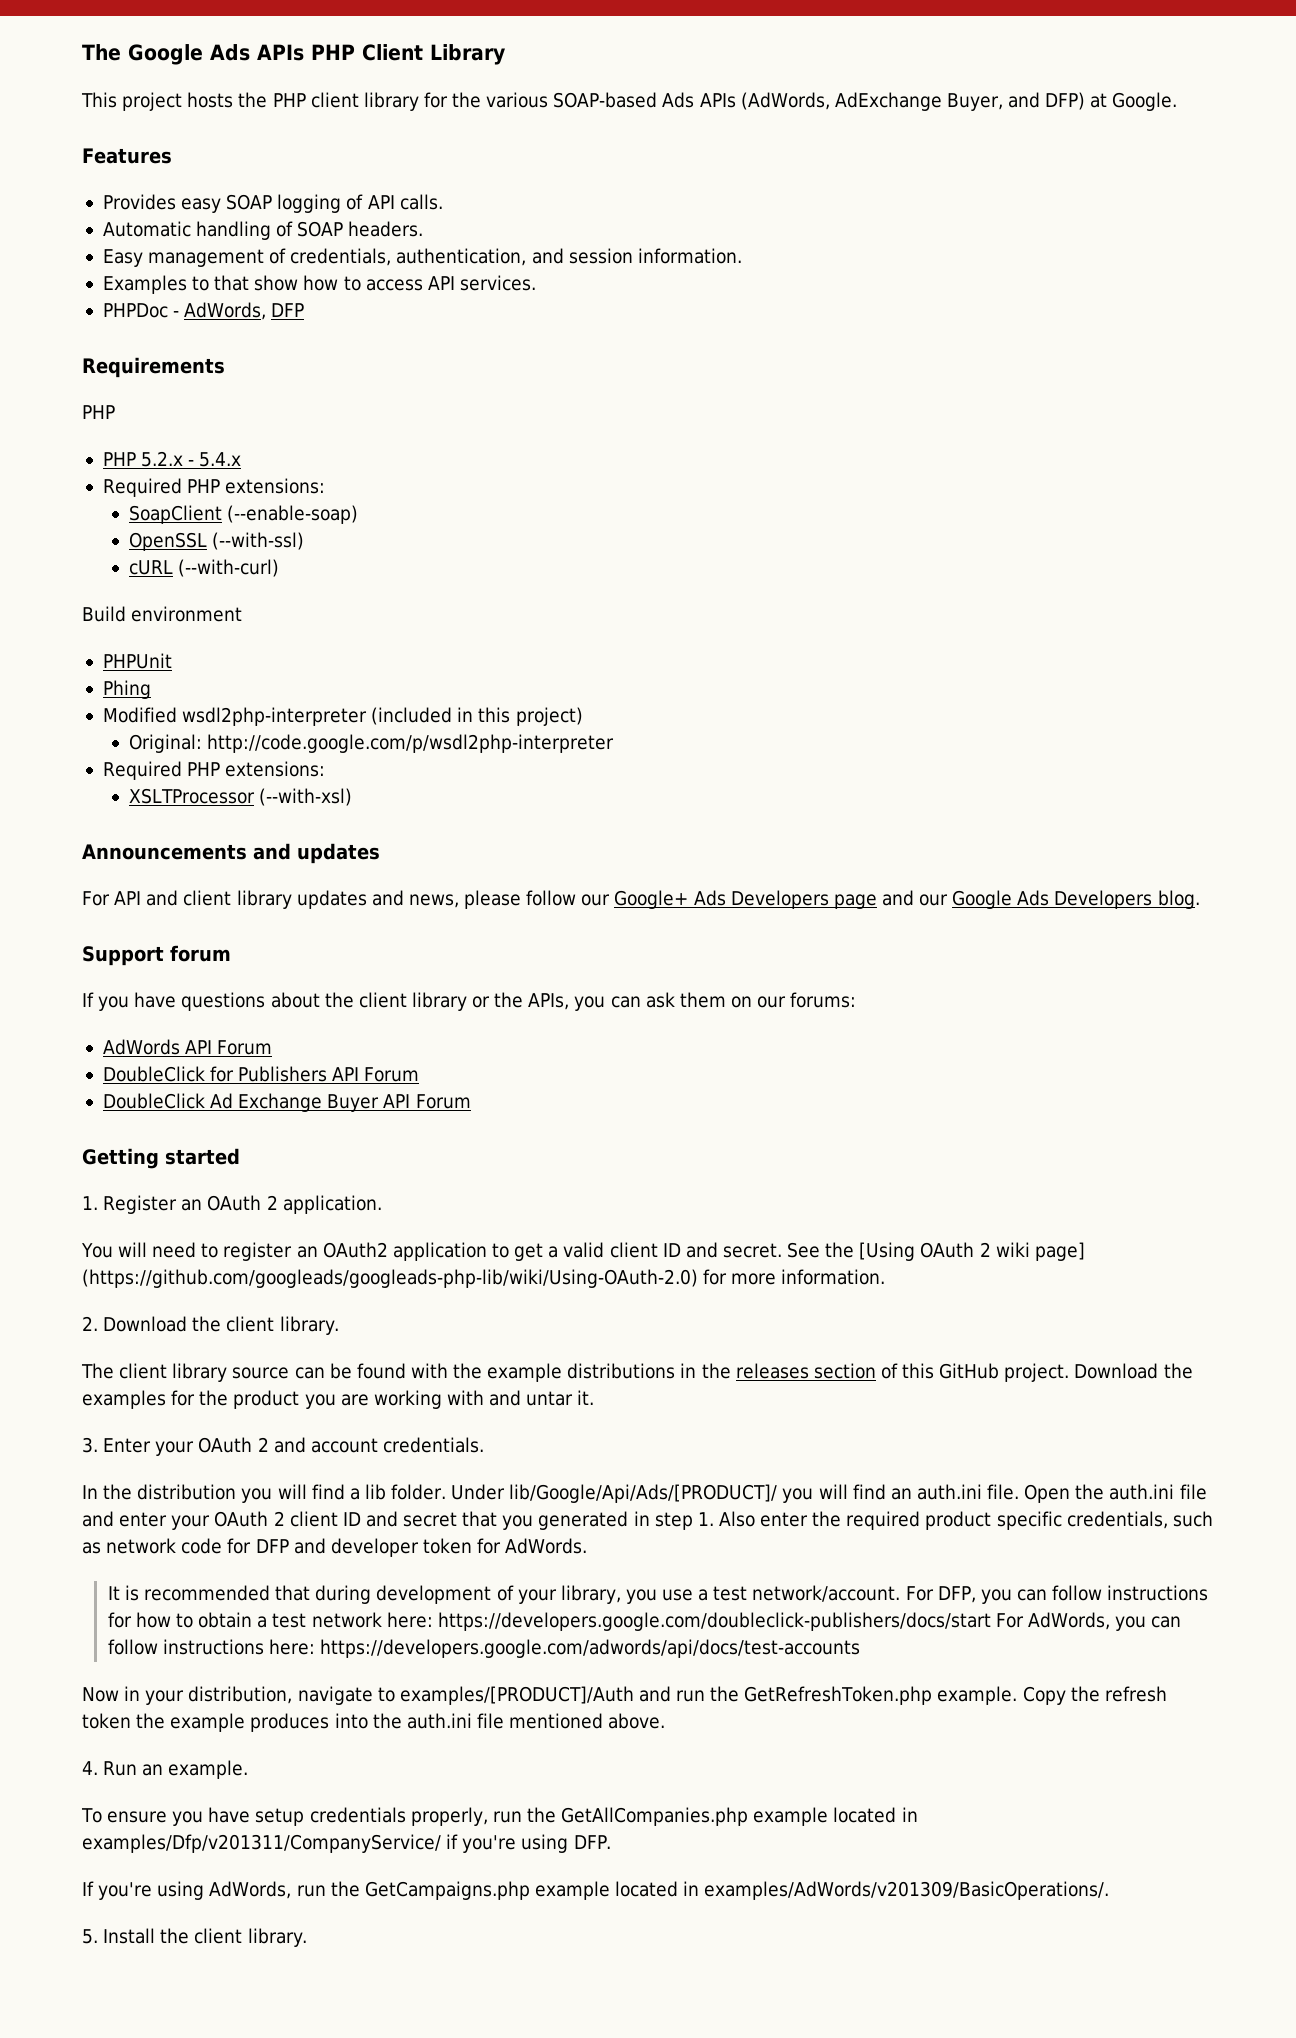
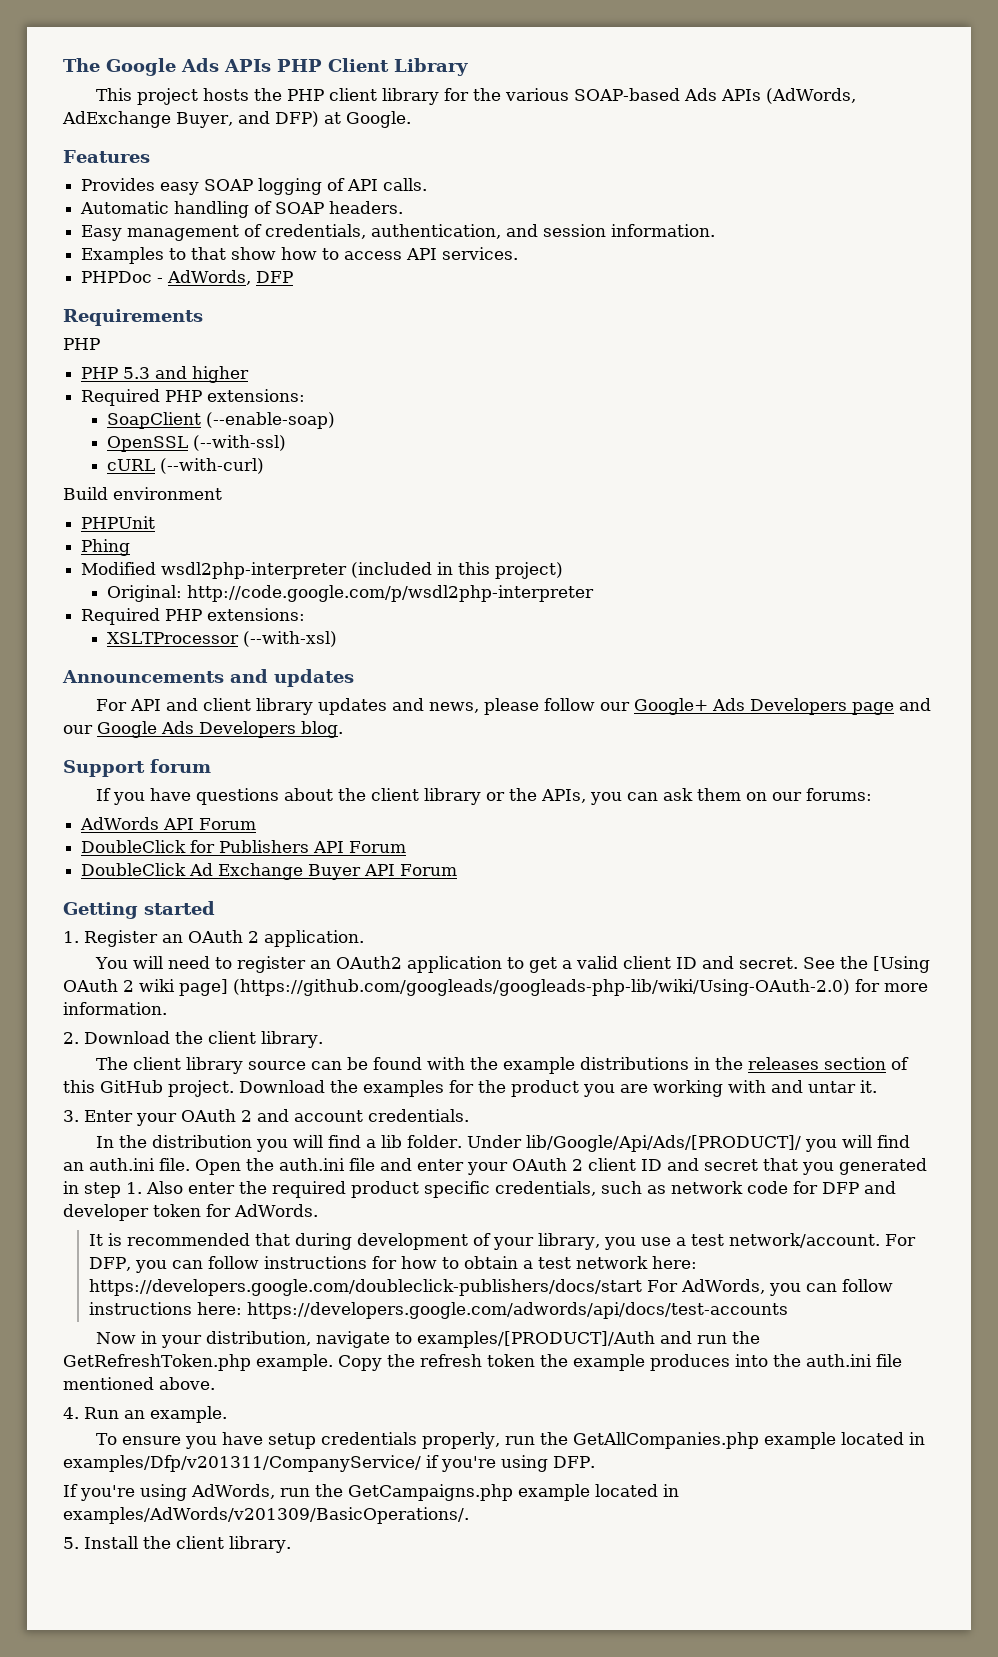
[141,451,242,467] 5.2.x - 5.4.x -> [123,366,250,383] 5.3 and higher

